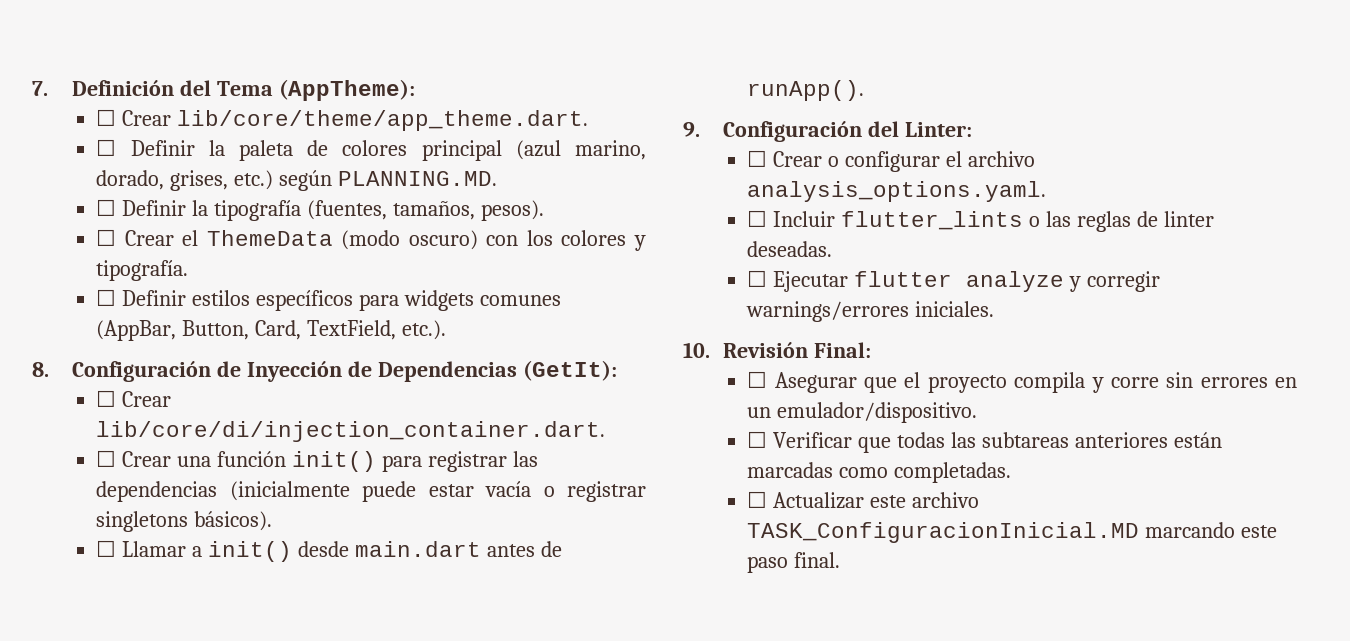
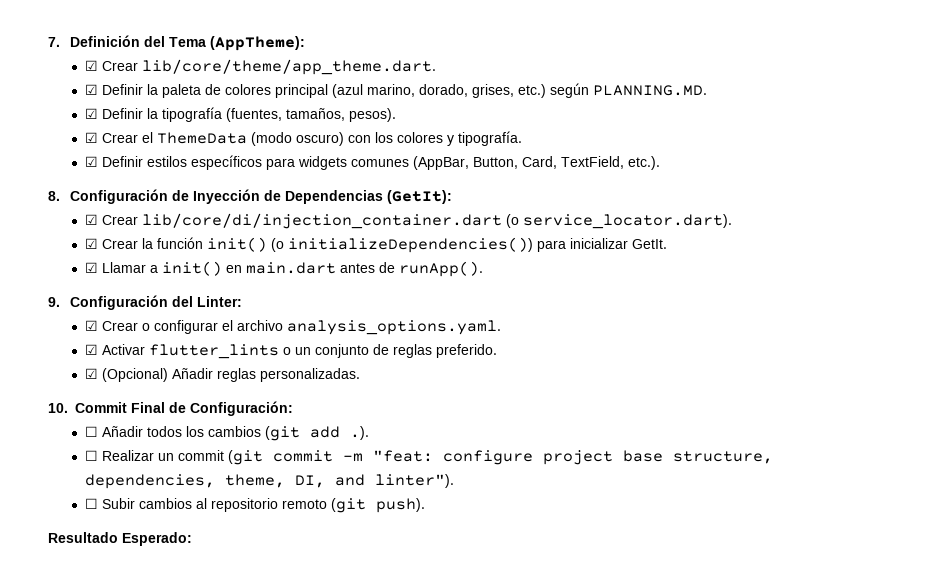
[96,109,117,126] ☐ -> [84,60,98,71] ☑
[96,139,117,156] ☐ -> [84,84,98,95] ☑
[96,199,117,216] ☐ -> [84,108,98,119] ☑
[96,229,117,246] ☐ -> [84,132,98,143] ☑
[96,289,117,306] ☐ -> [84,156,98,167] ☑
[96,390,172,407] [96,421,606,442] [96,450,538,472] [96,481,646,502] [96,511,273,532] [96,540,117,557] ☐ Crear lib/core/di/injection_container.dart. // ☐ Crear una función init() para registrar las dependencias (inicialmente puede estar vacía o registrar singletons básicos). // ☐ -> [84,213,732,229] [84,237,667,253] [84,262,98,273] ☑ Crear lib/core/di/injection_container.dart (o service_locator.dart). // ☑ Crear la función init() (o initializeDependencies()) para inicializar GetIt. // ☑
[298,541,350,557] desde -> [225,265,242,273] en
[747,150,768,167] ☐ -> [84,320,98,331] ☑
[747,210,1214,232] [747,241,833,257] [747,270,1161,292] [746,301,995,322] [683,342,872,358] [747,371,1297,393] [747,402,978,423] [747,431,1222,453] [747,462,1012,483] [747,491,980,509] [747,522,1278,543] [747,552,841,573] ☐ Incluir flutter_lints o las reglas de linter deseadas. // ☐ Ejecutar flutter analyze y corregir warnings/errores iniciales. // 10. Revisión Final: // ☐ Asegurar que el proyecto compila y corre sin errores en un emulador/dispositivo. // ☐ Verificar que todas las subtareas anteriores están marcadas como completadas. // ☐ Actualizar este archivo TASK_ConfiguracionInicial.MD marcando este paso final. -> [84,344,497,359] [84,368,360,382] [48,401,293,416] [84,426,369,441] [84,450,773,465] [84,474,454,489] [84,498,425,513] [48,532,192,546] ☑ Activar flutter_lints o un conjunto de reglas preferido. // ☑ (Opcional) Añadir reglas personalizadas. // 10. Commit Final de Configuración: // ☐ Añadir todos los cambios (git add .). // ☐ Realizar un commit (git commit -m "feat: configure project base structure, dependencies, theme, DI, and linter"). // ☐ Subir cambios al repositorio remoto (git push). // Resultado Esperado:

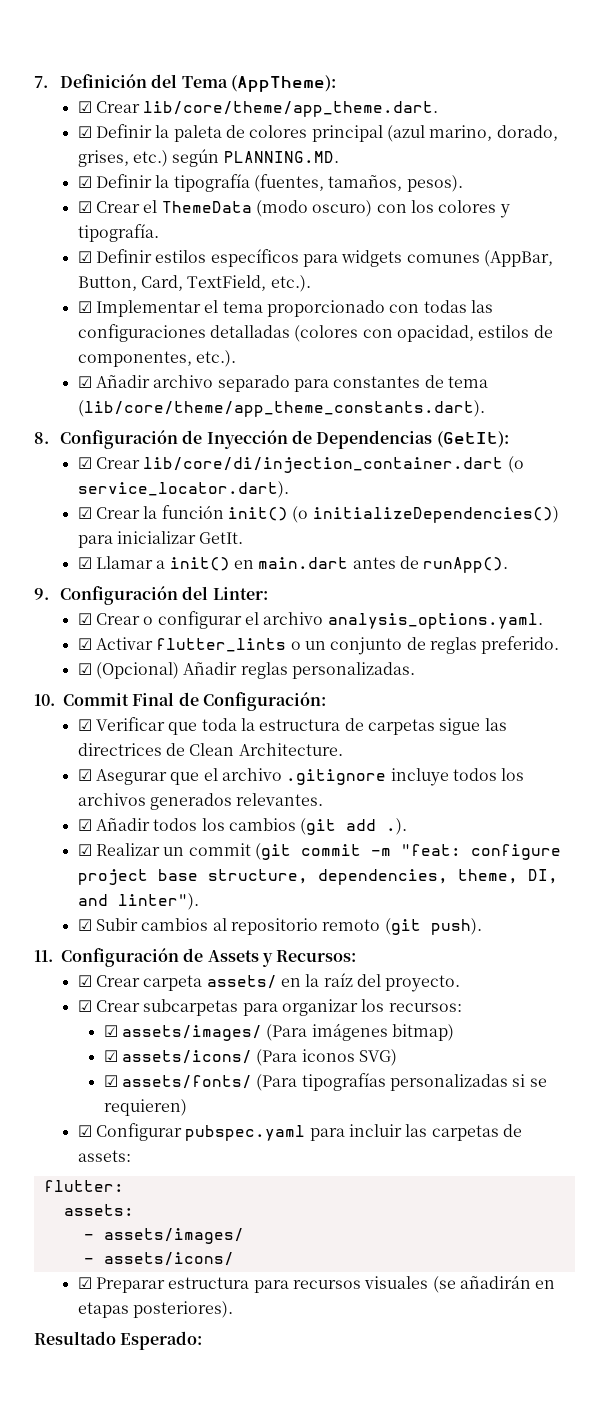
(660, 163) none -> [77,300,493,317] [77,324,553,342] [77,350,237,367] [77,374,488,392] [77,400,485,417] // ☑ Implementar el tema proporcionado con todas las configuraciones detalladas (colores con opacidad, estilos de componentes, etc.). // ☑ Añadir archivo separado para constantes de tema (lib/core/theme/app_theme_constants.dart).
[84,426,98,437] ☐ -> [77,717,507,735] [77,743,343,756] [77,768,525,786] [77,793,324,810] [77,819,92,831] ☑ Verificar que toda la estructura de carpetas sigue las directrices de Clean Architecture. // ☑ Asegurar que el archivo .gitignore incluye todos los archivos generados relevantes. // ☑
[84,450,98,461] ☐ -> [77,844,92,856] ☑
[84,498,98,509] ☐ -> [77,919,92,931] ☑
(425, 505) none -> [34,948,357,967] [77,973,461,992] [77,999,462,1016] [103,1023,455,1041] [103,1049,398,1066] [103,1073,547,1091] [103,1099,187,1116] [77,1123,522,1141] [77,1150,131,1162] [43,1180,124,1192] [63,1204,134,1216] [83,1228,244,1244] [83,1252,234,1266] [77,1275,556,1293] [77,1301,234,1318] // 11. Configuración de Assets y Recursos: // ☑ Crear carpeta assets/ en la raíz del proyecto. // ☑ Crear subcarpetas para organizar los recursos: // ☑ assets/images/ (Para imágenes bitmap) // ☑ assets/icons/ (Para iconos SVG) // ☑ assets/fonts/ (Para tipografías personalizadas si se requieren) // ☑ Configurar pubspec.yaml para incluir las carpetas de assets: // flutter: // assets: // - assets/images/ // - assets/icons/ // ☑ Preparar estructura para recursos visuales (se añadirán en etapas posteriores).

